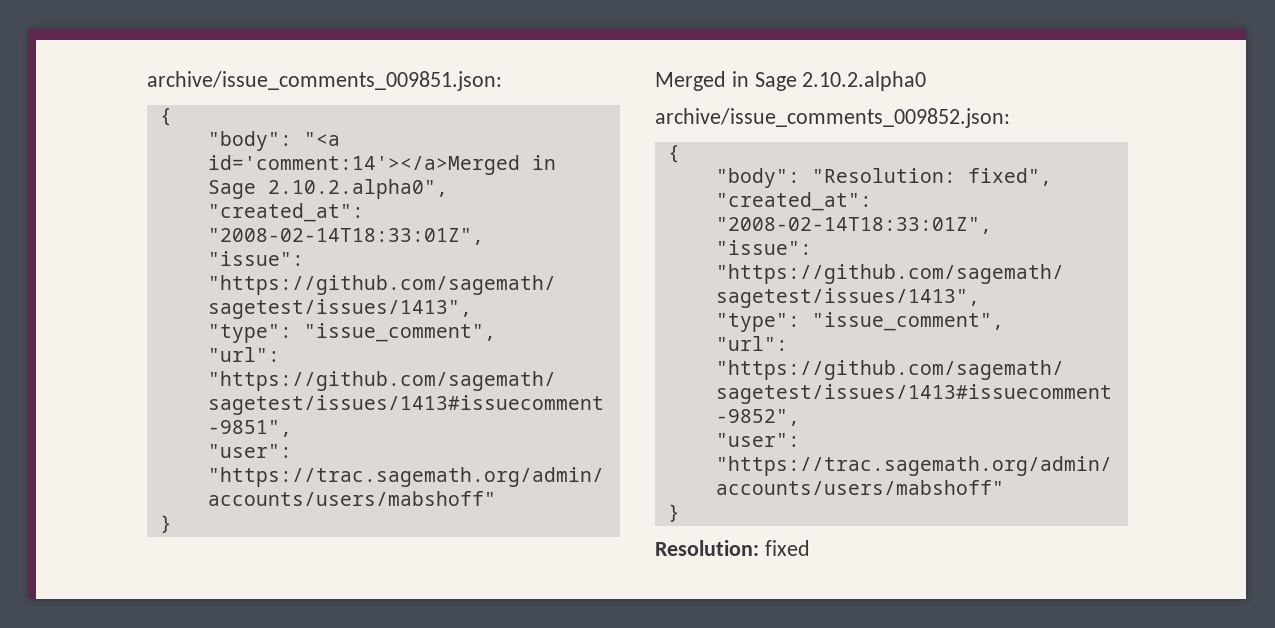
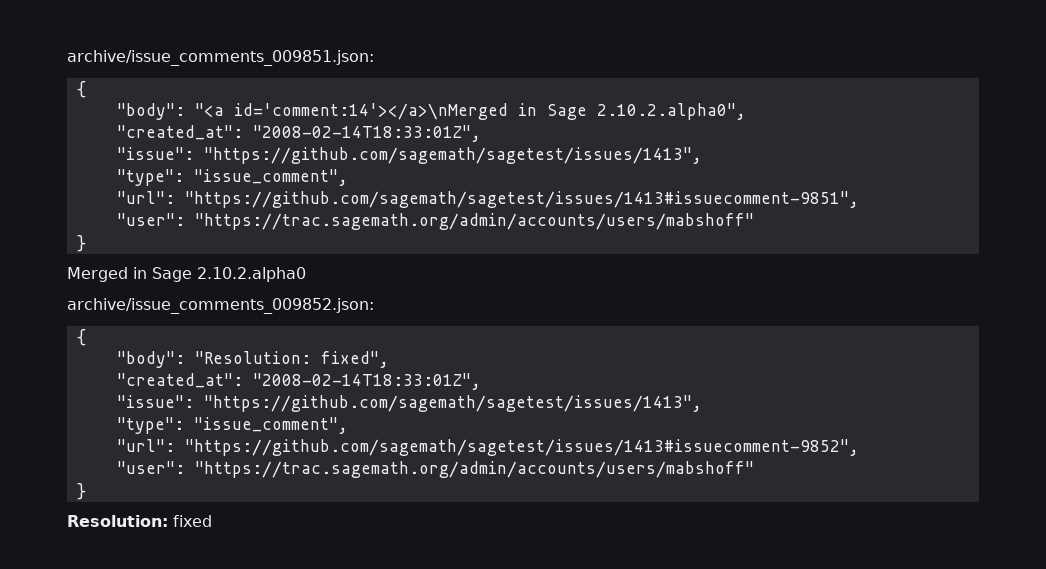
[207,155,520,175] id='comment:14'></a>Merged -> [233,103,508,120] id='comment:14'></a>\nMerged

